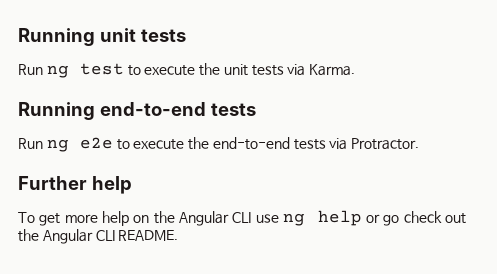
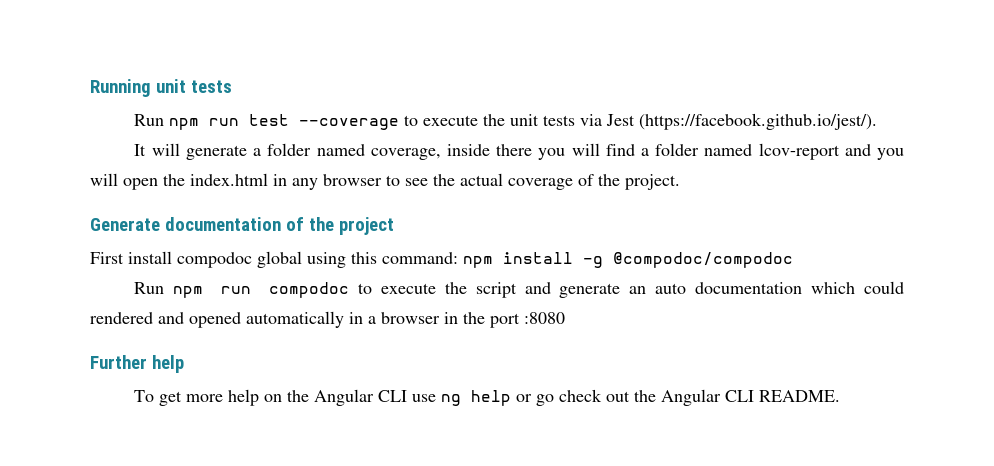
[46,63,124,78] ng test -> [169,114,400,130] npm run test --coverage
[309,64,356,76] [18,102,256,120] [18,137,420,152] Karma. // Running end-to-end tests // Run ng e2e to execute the end-to-end tests via Protractor. -> [606,113,878,130] [134,143,904,160] [90,173,680,190] [90,217,394,235] [90,251,793,268] [134,281,904,298] [90,311,565,328] Jest (https://facebook.github.io/jest/). // It will generate a folder named coverage, inside there you will find a folder named lcov-report and you will open the index.html in any browser to see the actual coverage of the project. // Generate documentation of the project // First install compodoc global using this command: npm install -g @compodoc/compodoc // Run npm run compodoc to execute the script and generate an auto documentation which could rendered and opened automatically in a browser in the port :8080

